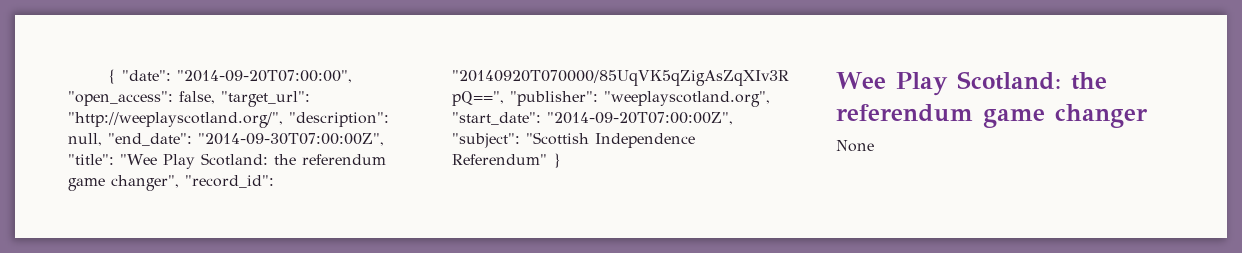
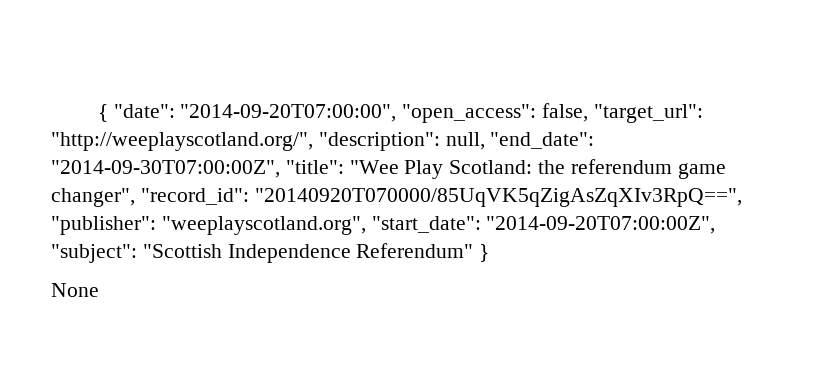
[836,71,1107,96] [836,104,1148,128] // Wee Play Scotland: the referendum game changer -> (490, 253) none

